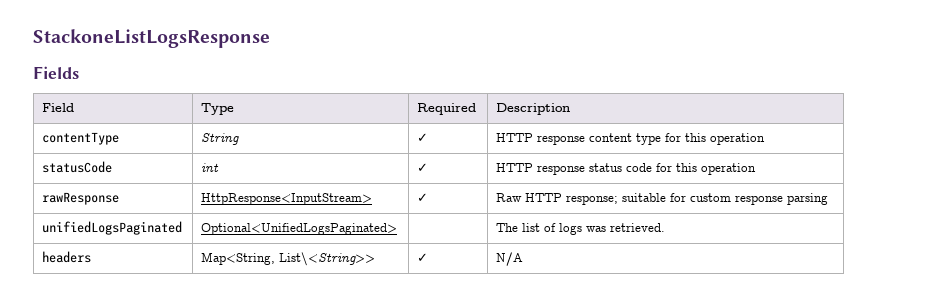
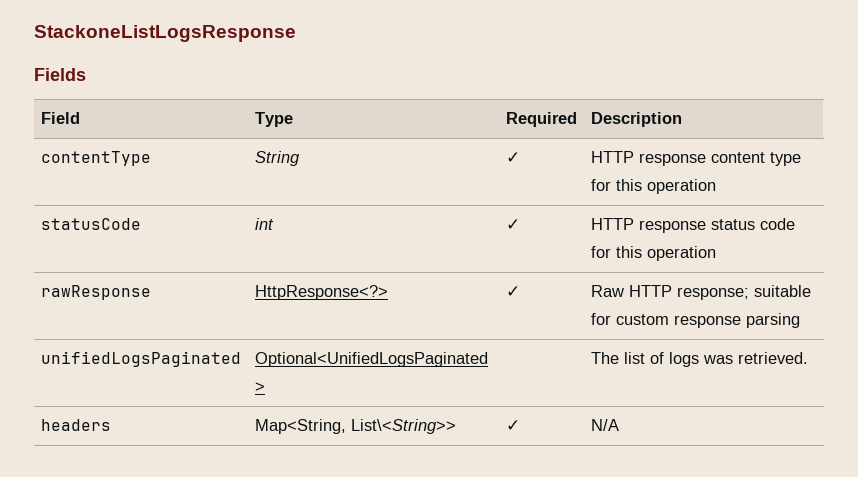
[201,193,373,205] HttpResponse<InputStream> -> [254,285,388,300] HttpResponse<?>

